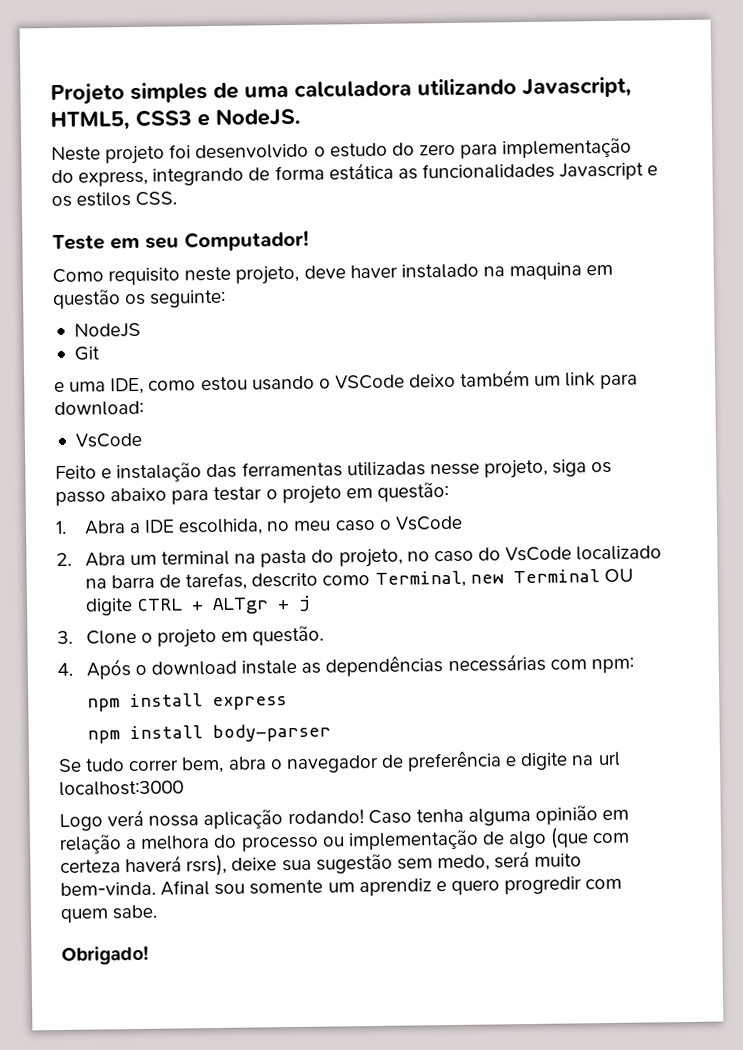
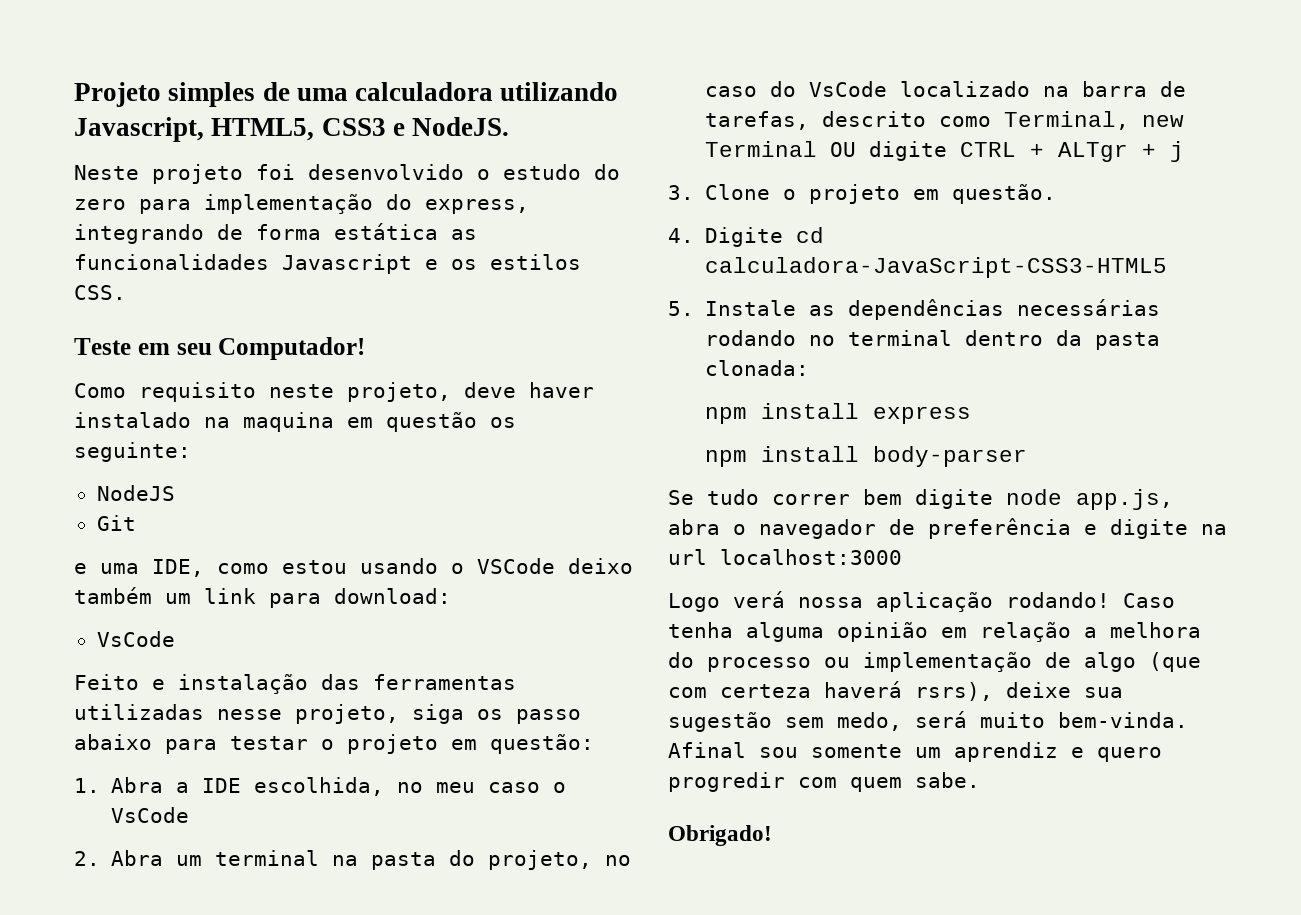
[85,653,634,680] Após o download instale as dependências necessárias com npm: -> [705,227,825,247] [705,257,1168,278] [668,299,1161,320] [705,330,1161,350] [705,360,810,376] Digite cd calculadora-JavaScript-CSS3-HTML5 // 5. Instale as dependências necessárias rodando no terminal dentro da pasta clonada:
[181,756,225,774] bem, -> [863,489,1173,510] bem digite node app.js,

